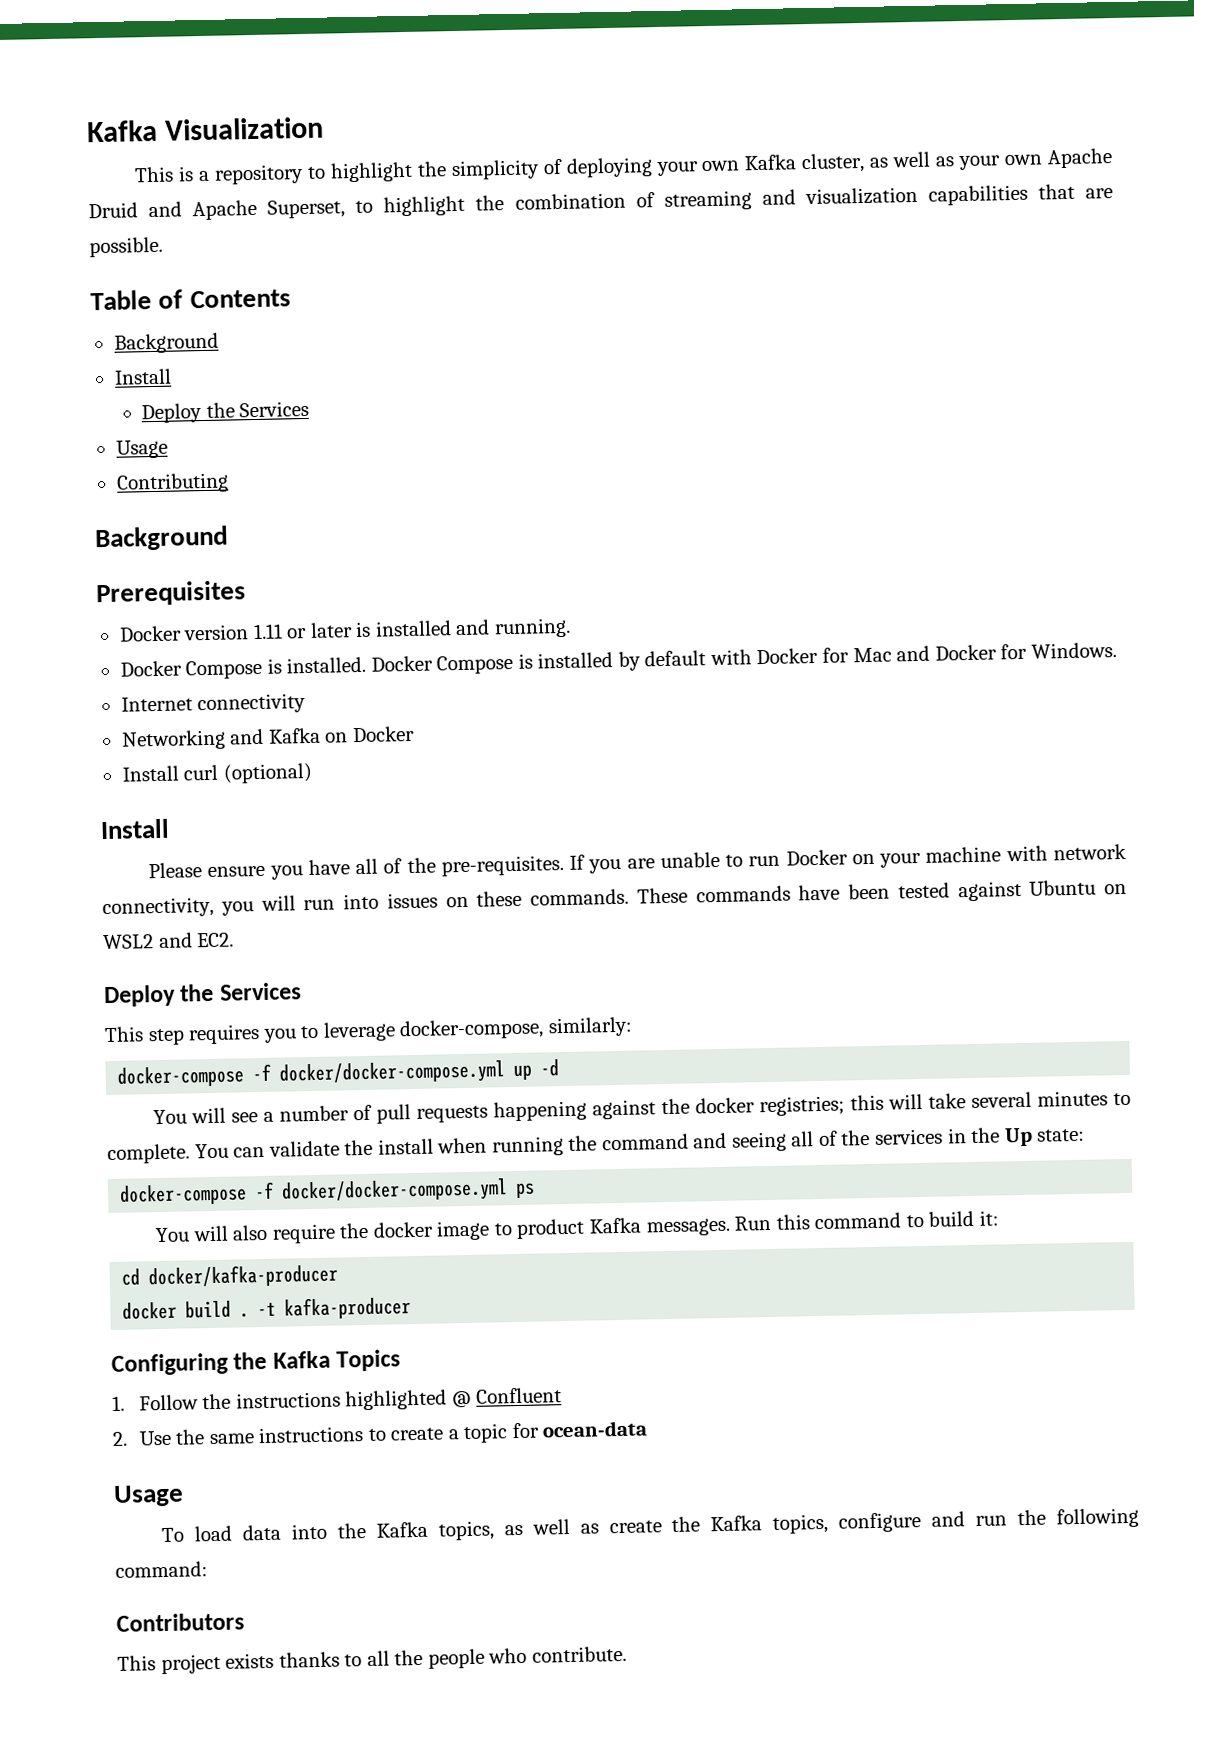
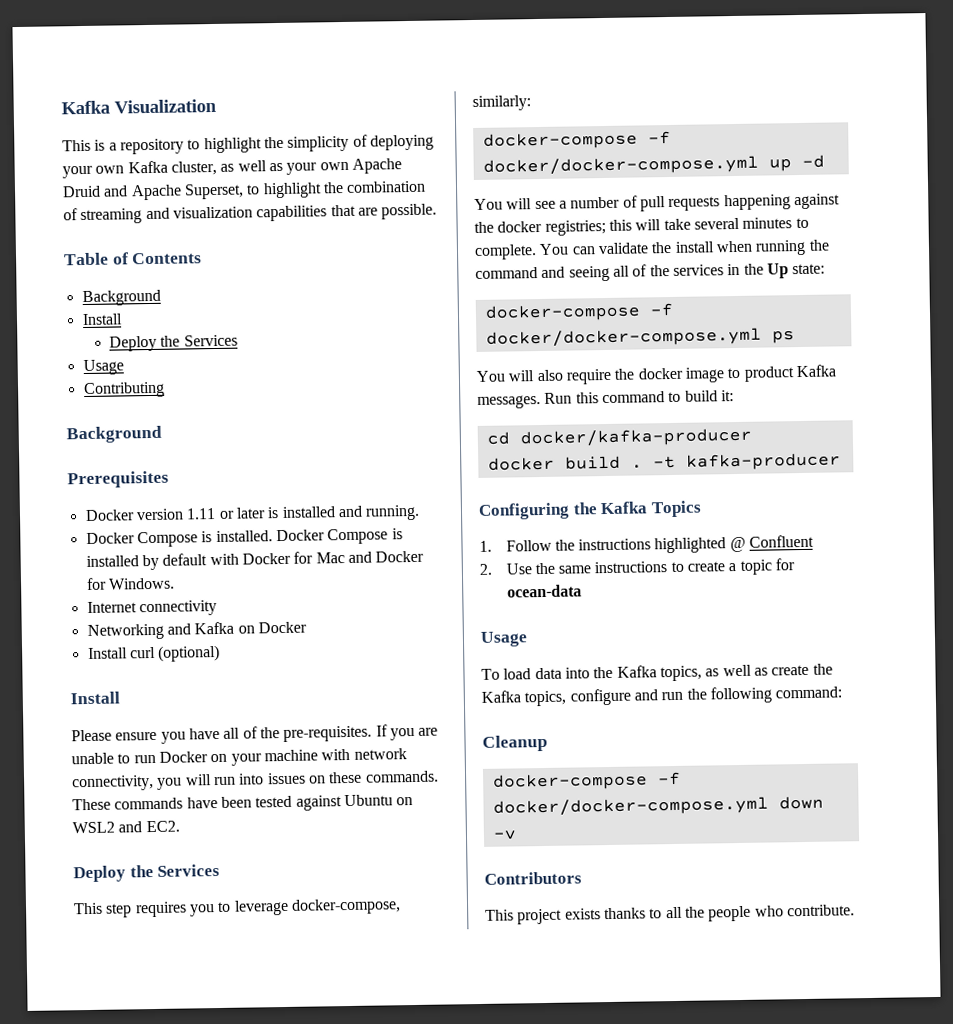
(208, 1569) none -> [482,734,548,752] [492,771,681,791] [492,795,824,817] [492,829,517,840] // Cleanup // docker-compose -f docker/docker-compose.yml down -v

